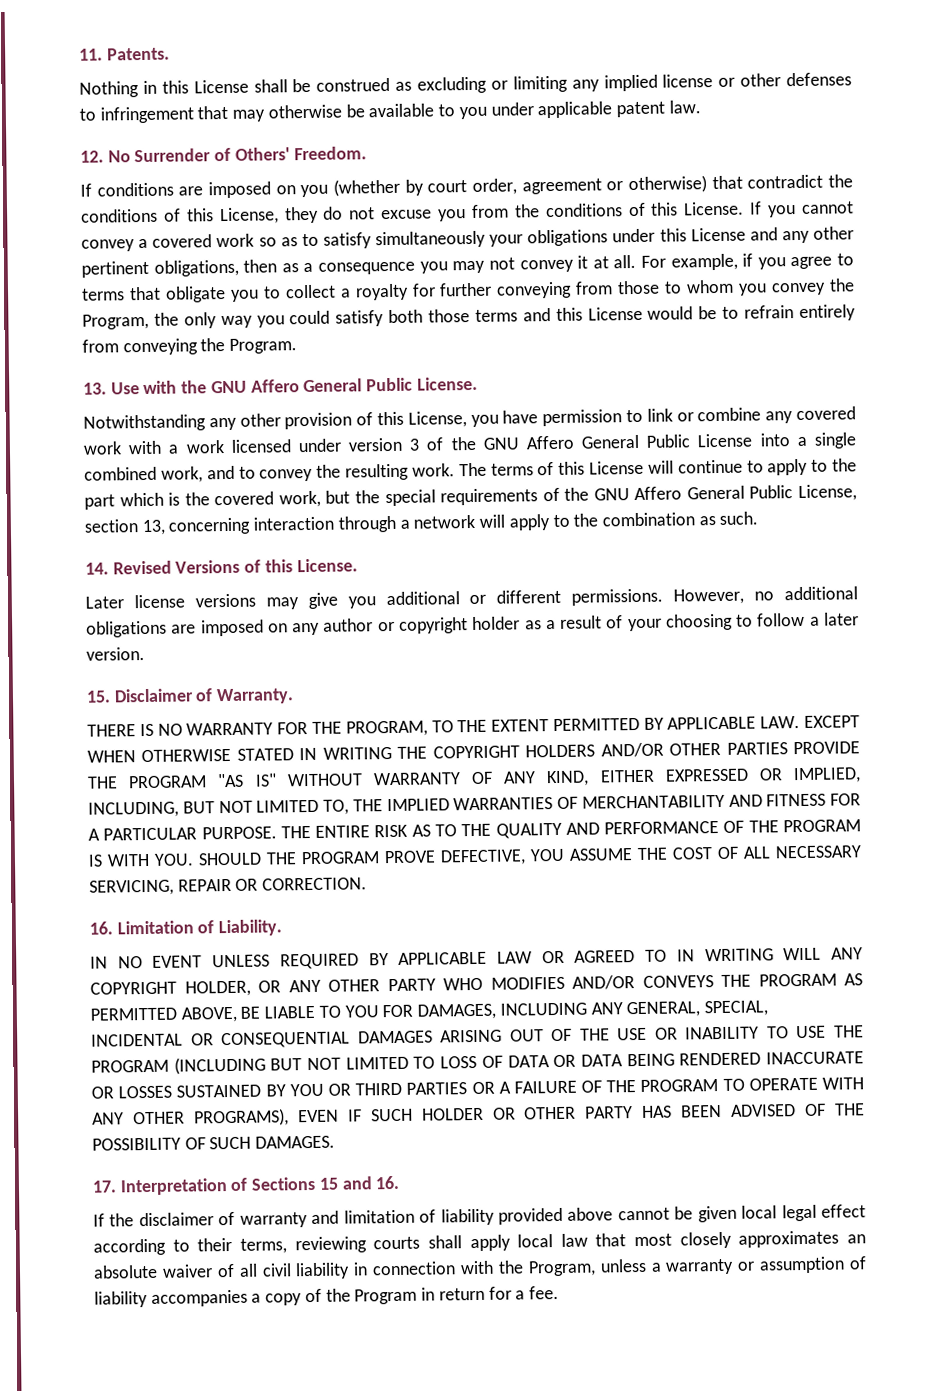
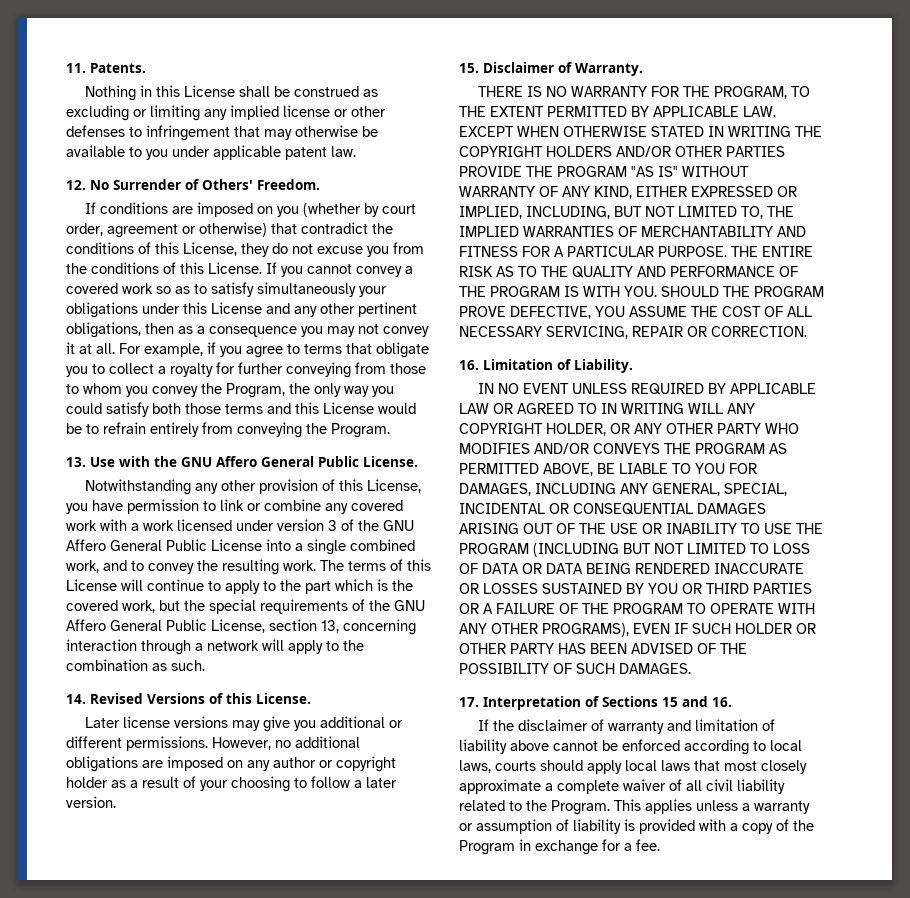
[497,1207,563,1225] provided -> (507, 746) none
[697,1204,866,1223] [93,1235,462,1256] given local legal effect according to their terms, reviewing courts shall -> [622,739,802,755] [459,760,583,773] enforced according to local laws, courts should
[560,1233,588,1247] law -> [661,760,690,771] laws
[738,1230,866,1248] [93,1264,158,1279] approximates an absolute -> [459,779,619,794] approximate a complete
[353,1260,596,1277] in connection with the Program, -> [459,799,692,815] related to the Program. This applies
[150,1289,248,1307] accompanies -> [624,819,726,834] is provided with
[438,1287,485,1301] return -> [535,840,598,855] exchange

